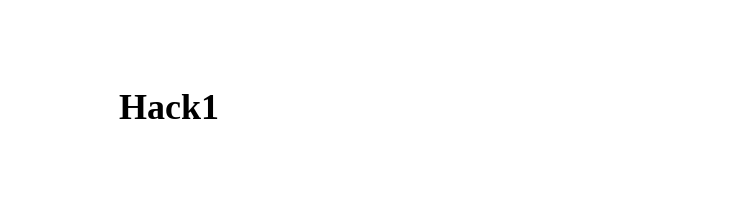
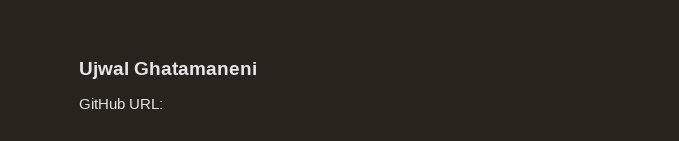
[119,94,219,119] Hack1 -> [79,62,258,79] [79,98,164,109] Ujwal Ghatamaneni // GitHub URL:

